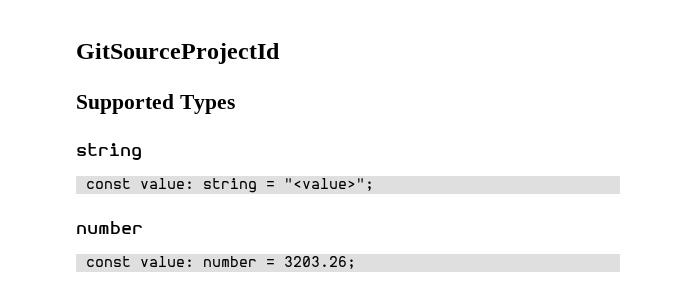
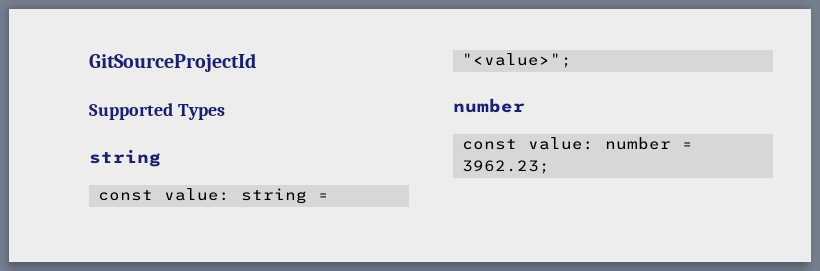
[284,256,357,269] 3203.26; -> [462,160,551,174] 3962.23;

